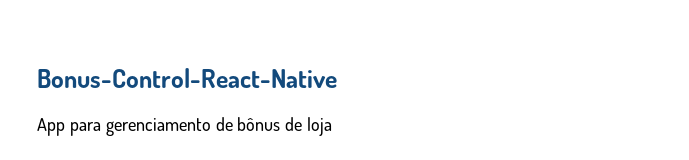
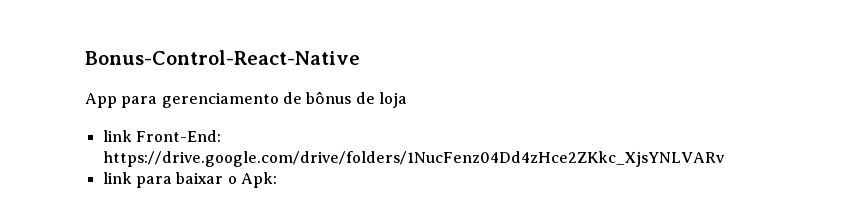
(333, 126) none -> [102,130,221,142] [102,151,725,167] [102,172,277,188] // link Front-End: https://drive.google.com/drive/folders/1NucFenz04Dd4zHce2ZKkc_XjsYNLVARv // link para baixar o Apk:

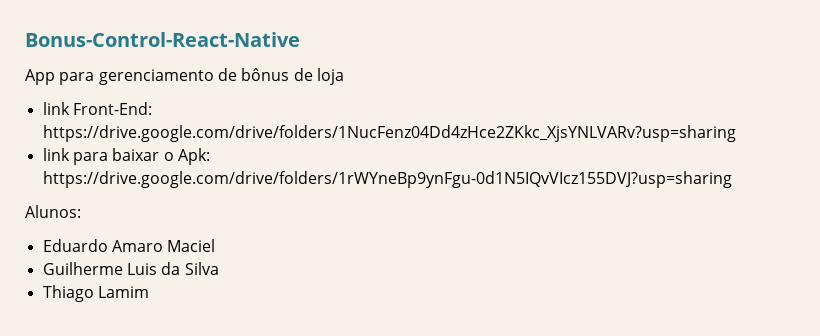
[102,151,725,167] https://drive.google.com/drive/folders/1NucFenz04Dd4zHce2ZKkc_XjsYNLVARv -> [42,125,736,142] https://drive.google.com/drive/folders/1NucFenz04Dd4zHce2ZKkc_XjsYNLVARv?usp=sharing
(277, 180) none -> [42,171,732,188] [25,205,81,218] [42,239,216,252] [42,262,219,275] [42,285,149,302] https://drive.google.com/drive/folders/1rWYneBp9ynFgu-0d1N5IQvVIcz155DVJ?usp=sharing // Alunos: // Eduardo Amaro Maciel // Guilherme Luis da Silva // Thiago Lamim

